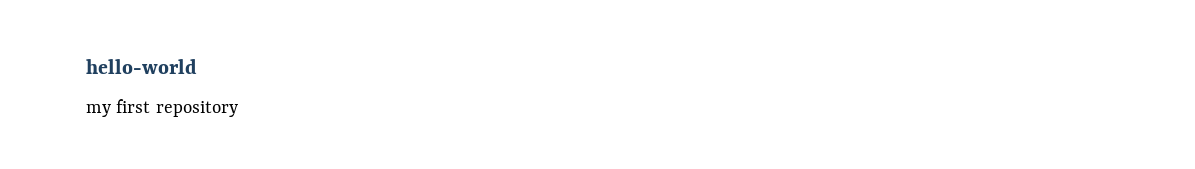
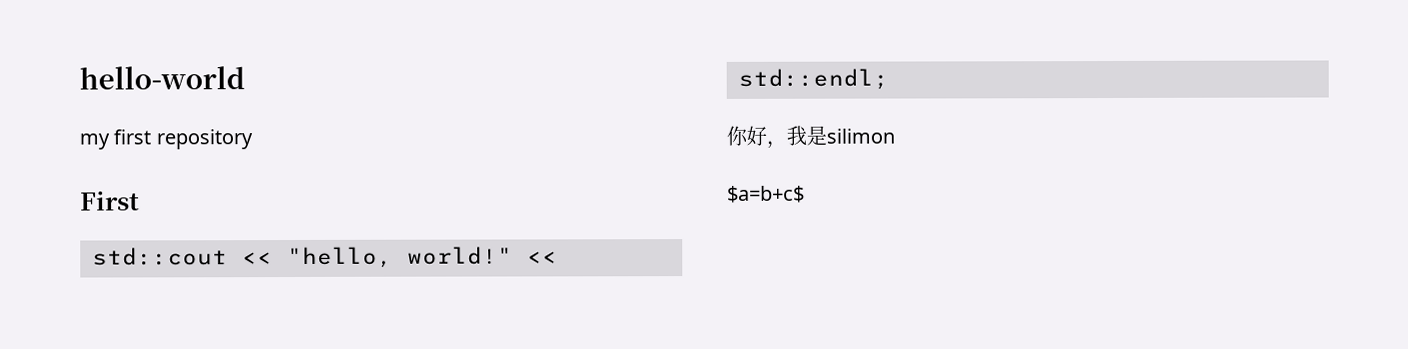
(238, 109) none -> [80,191,140,211] [92,246,558,269] [738,68,889,90] [726,125,895,149] [727,185,805,203] // First // std::cout << "hello, world!" << std::endl; // 你好，我是silimon // $a=b+c$

